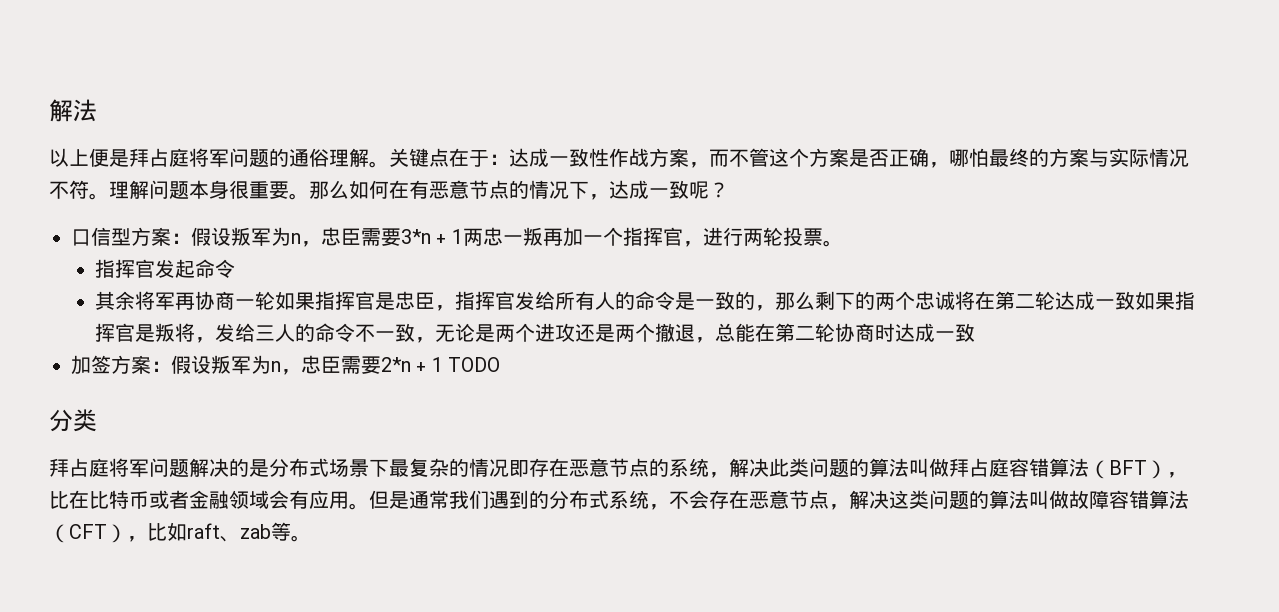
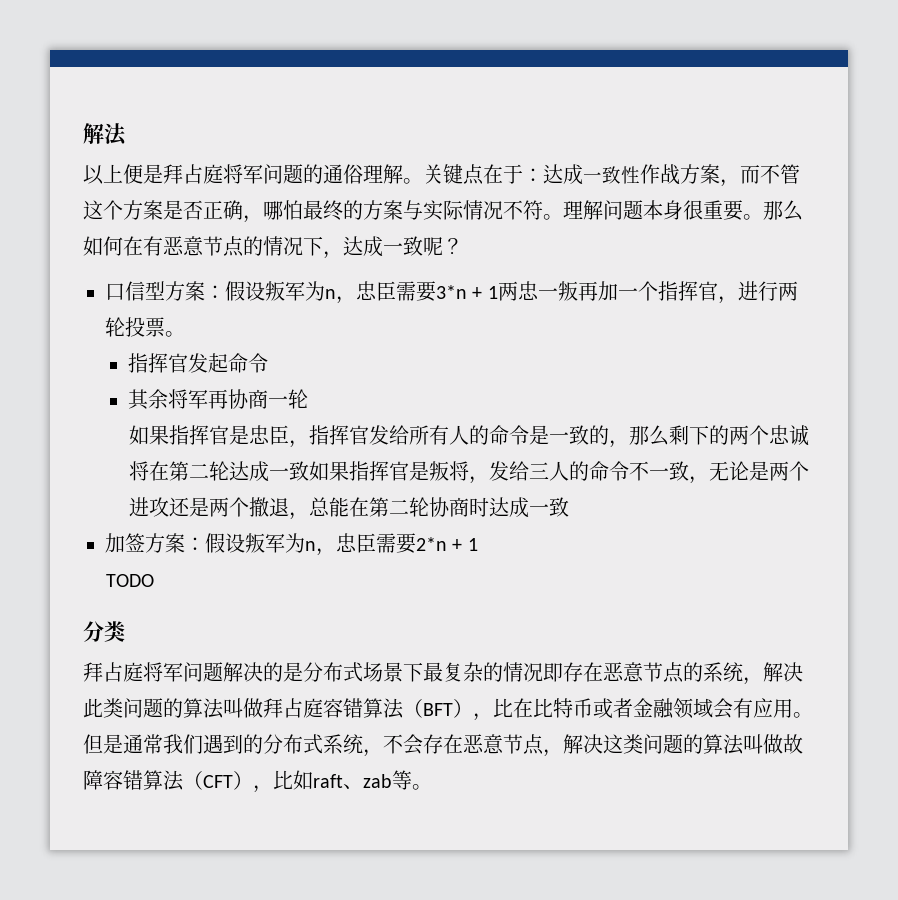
(276, 300) none -> (308, 399) //
(443, 364) none -> (478, 544) //

